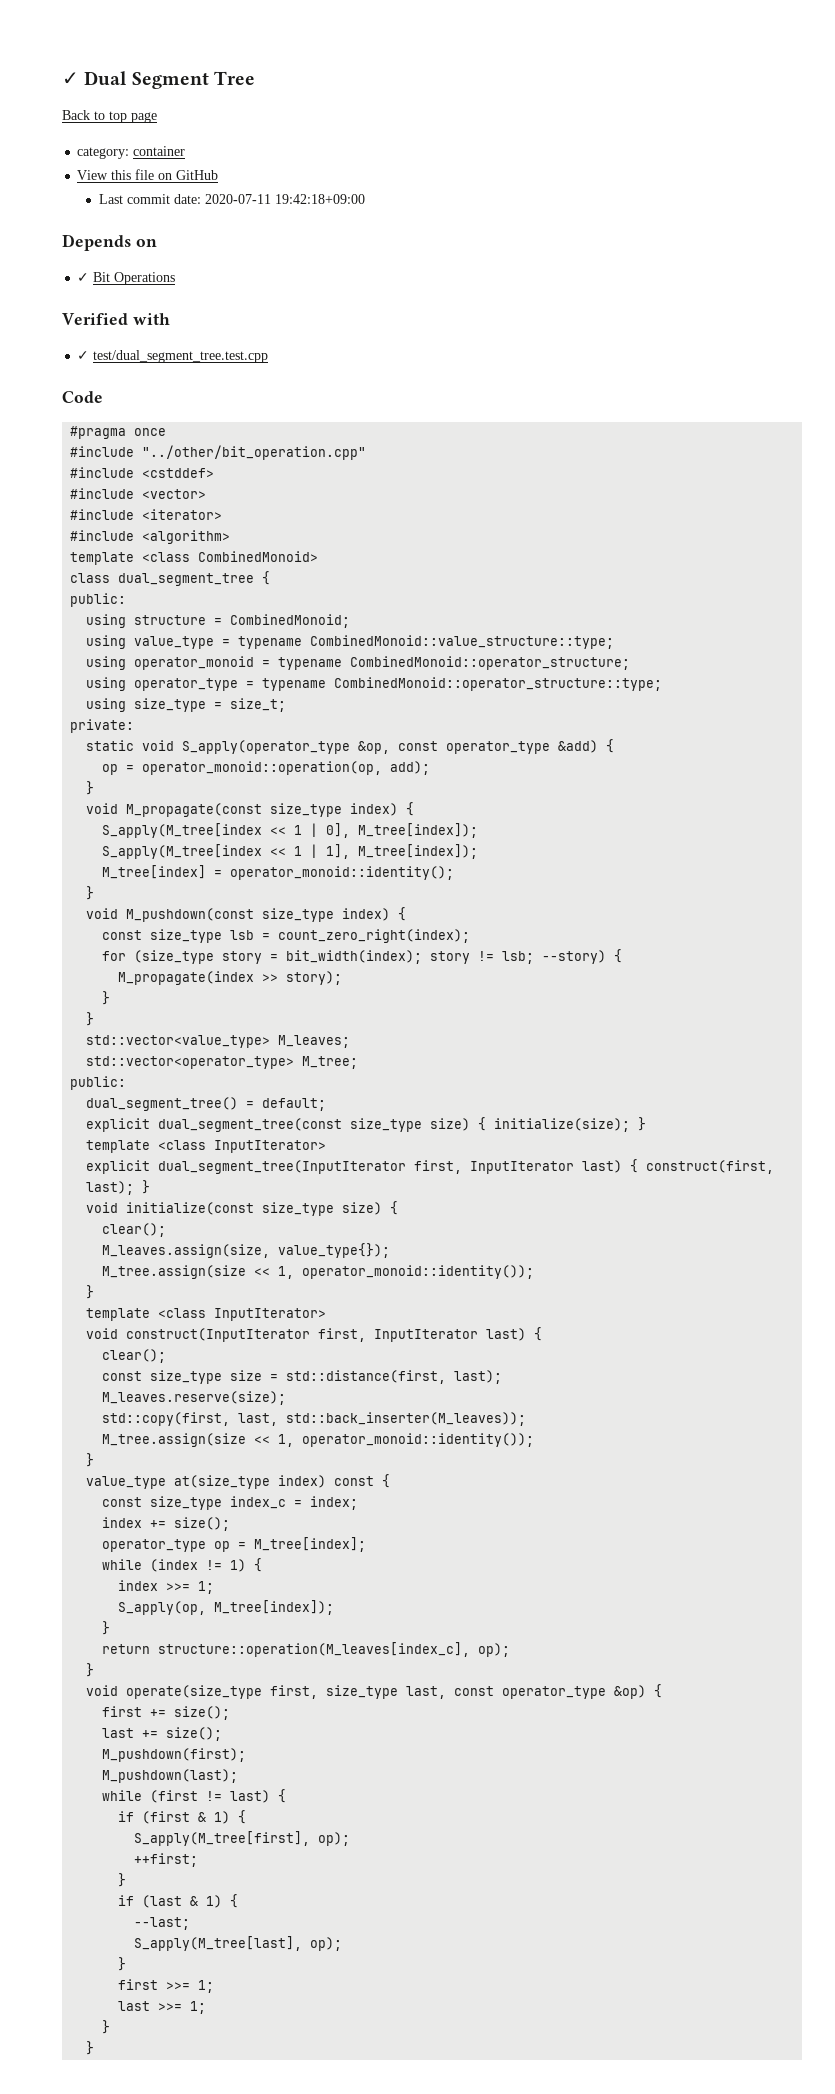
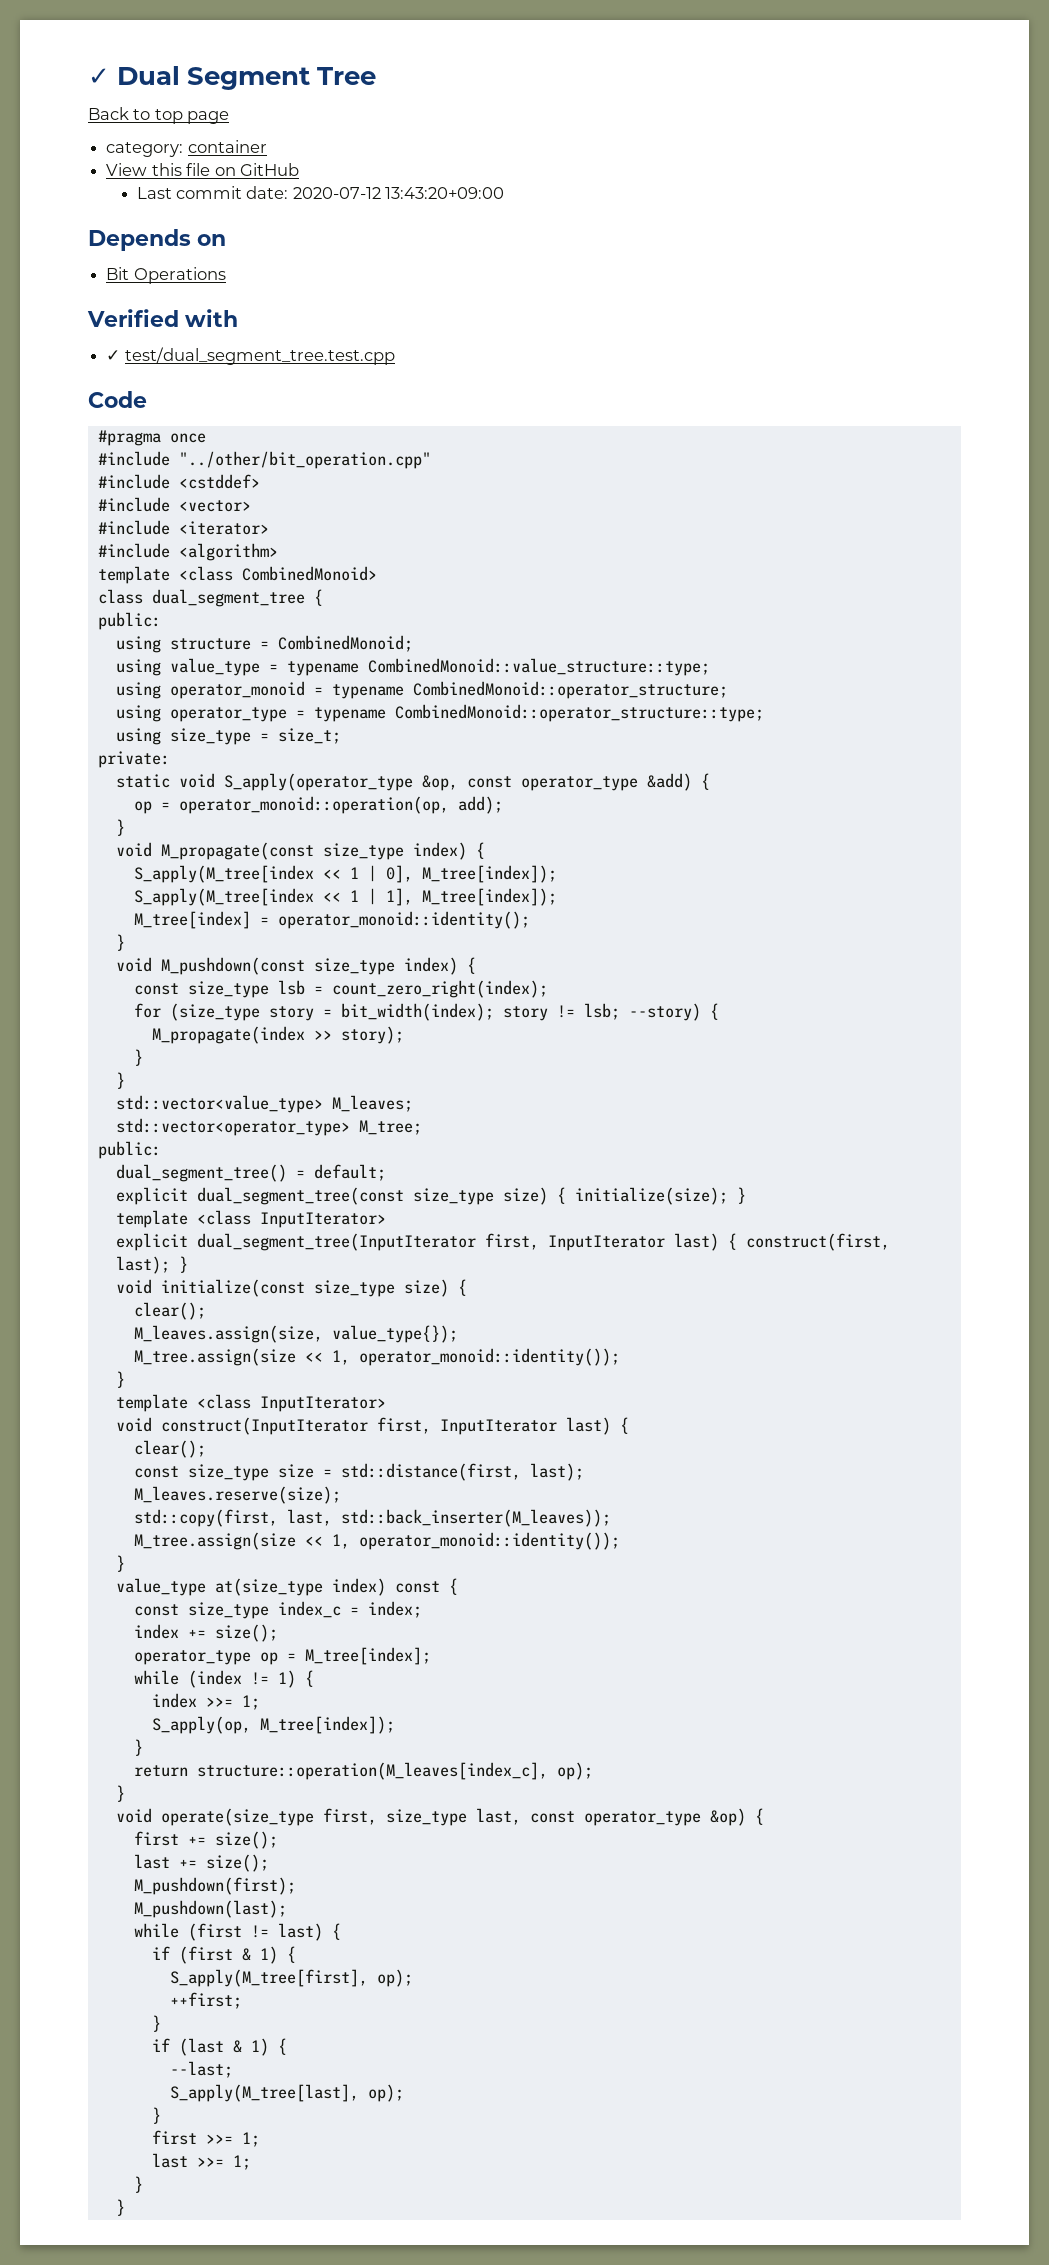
[205,194,366,204] 2020-07-11 19:42:18+09:00 -> [292,187,505,199] 2020-07-12 13:43:20+09:00
[77,273,90,282] ✓ -> (226, 240) none

